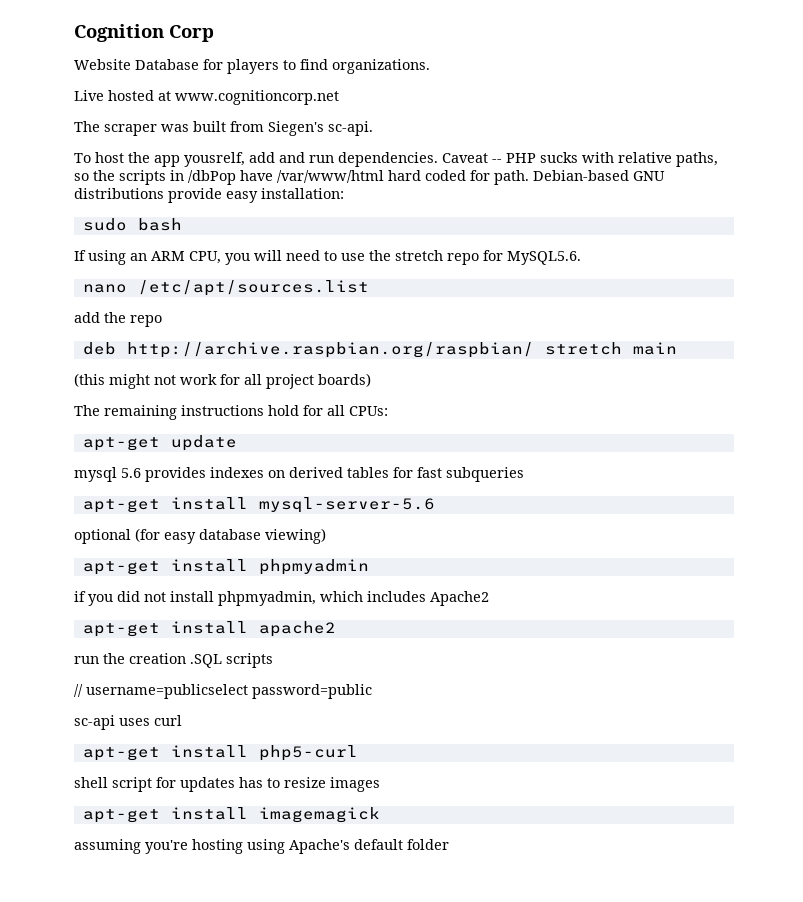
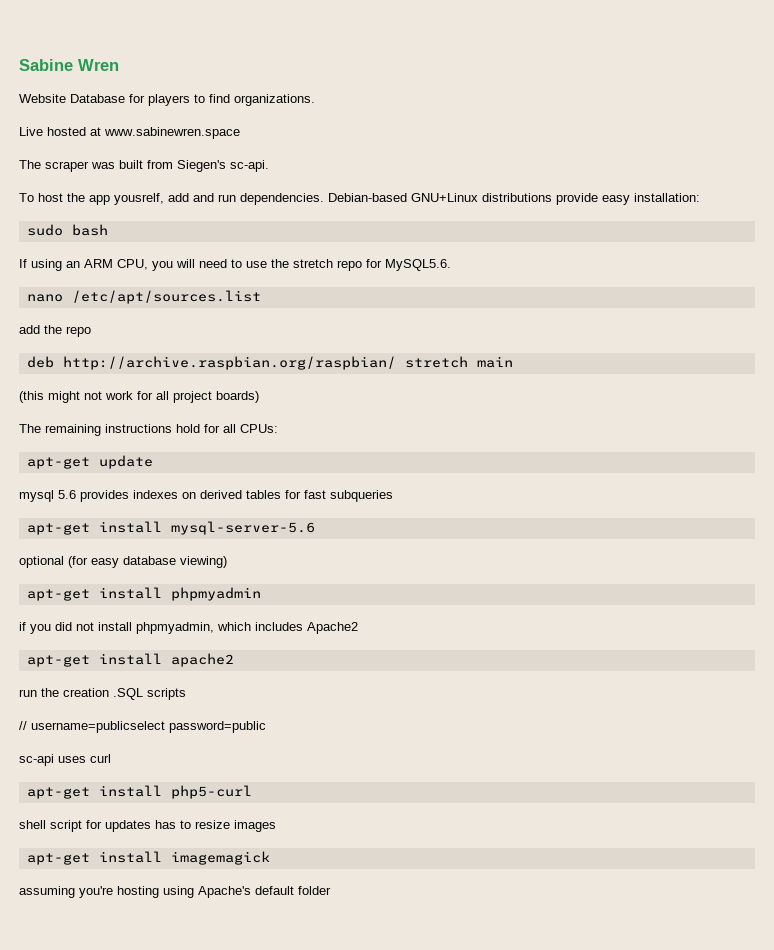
[74,24,214,42] Cognition Corp -> [19,59,119,71] Sabine Wren
[175,90,339,105] www.cognitioncorp.net -> [104,127,240,139] www.sabinewren.space
[442,152,718,167] [74,170,665,185] Caveat -- PHP sucks with relative paths, so the scripts in /dbPop have /var/www/html hard coded for path. Debian-based GNU -> [328,193,478,202] Debian-based GNU+Linux

